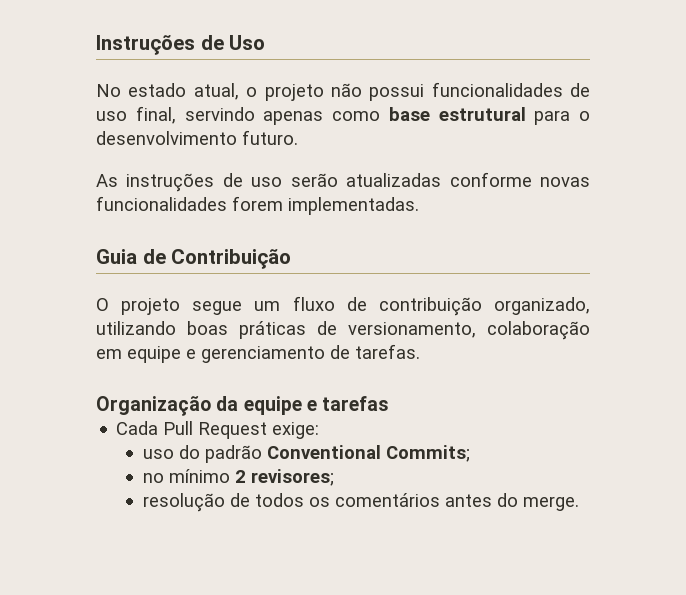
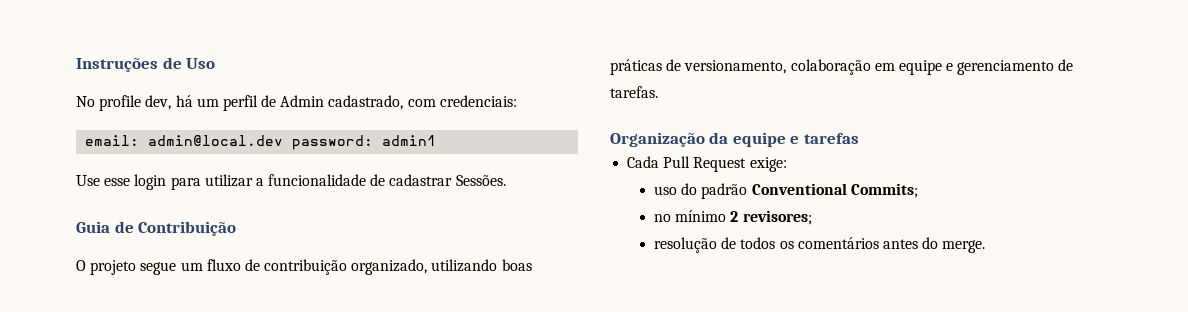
[128,82,590,101] [96,106,590,125] [96,130,298,145] [96,172,590,192] [96,196,419,215] estado atual, o projeto não possui funcionalidades de uso final, servindo apenas como base estrutural para o desenvolvimento futuro. // As instruções de uso serão atualizadas conforme novas funcionalidades forem implementadas. -> [99,95,517,111] [85,135,437,150] [76,174,506,190] profile dev, há um perfil de Admin cadastrado, com credenciais: // email: admin@local.dev password: admin1 // Use esse login para utilizar a funcionalidade de cadastrar Sessões.

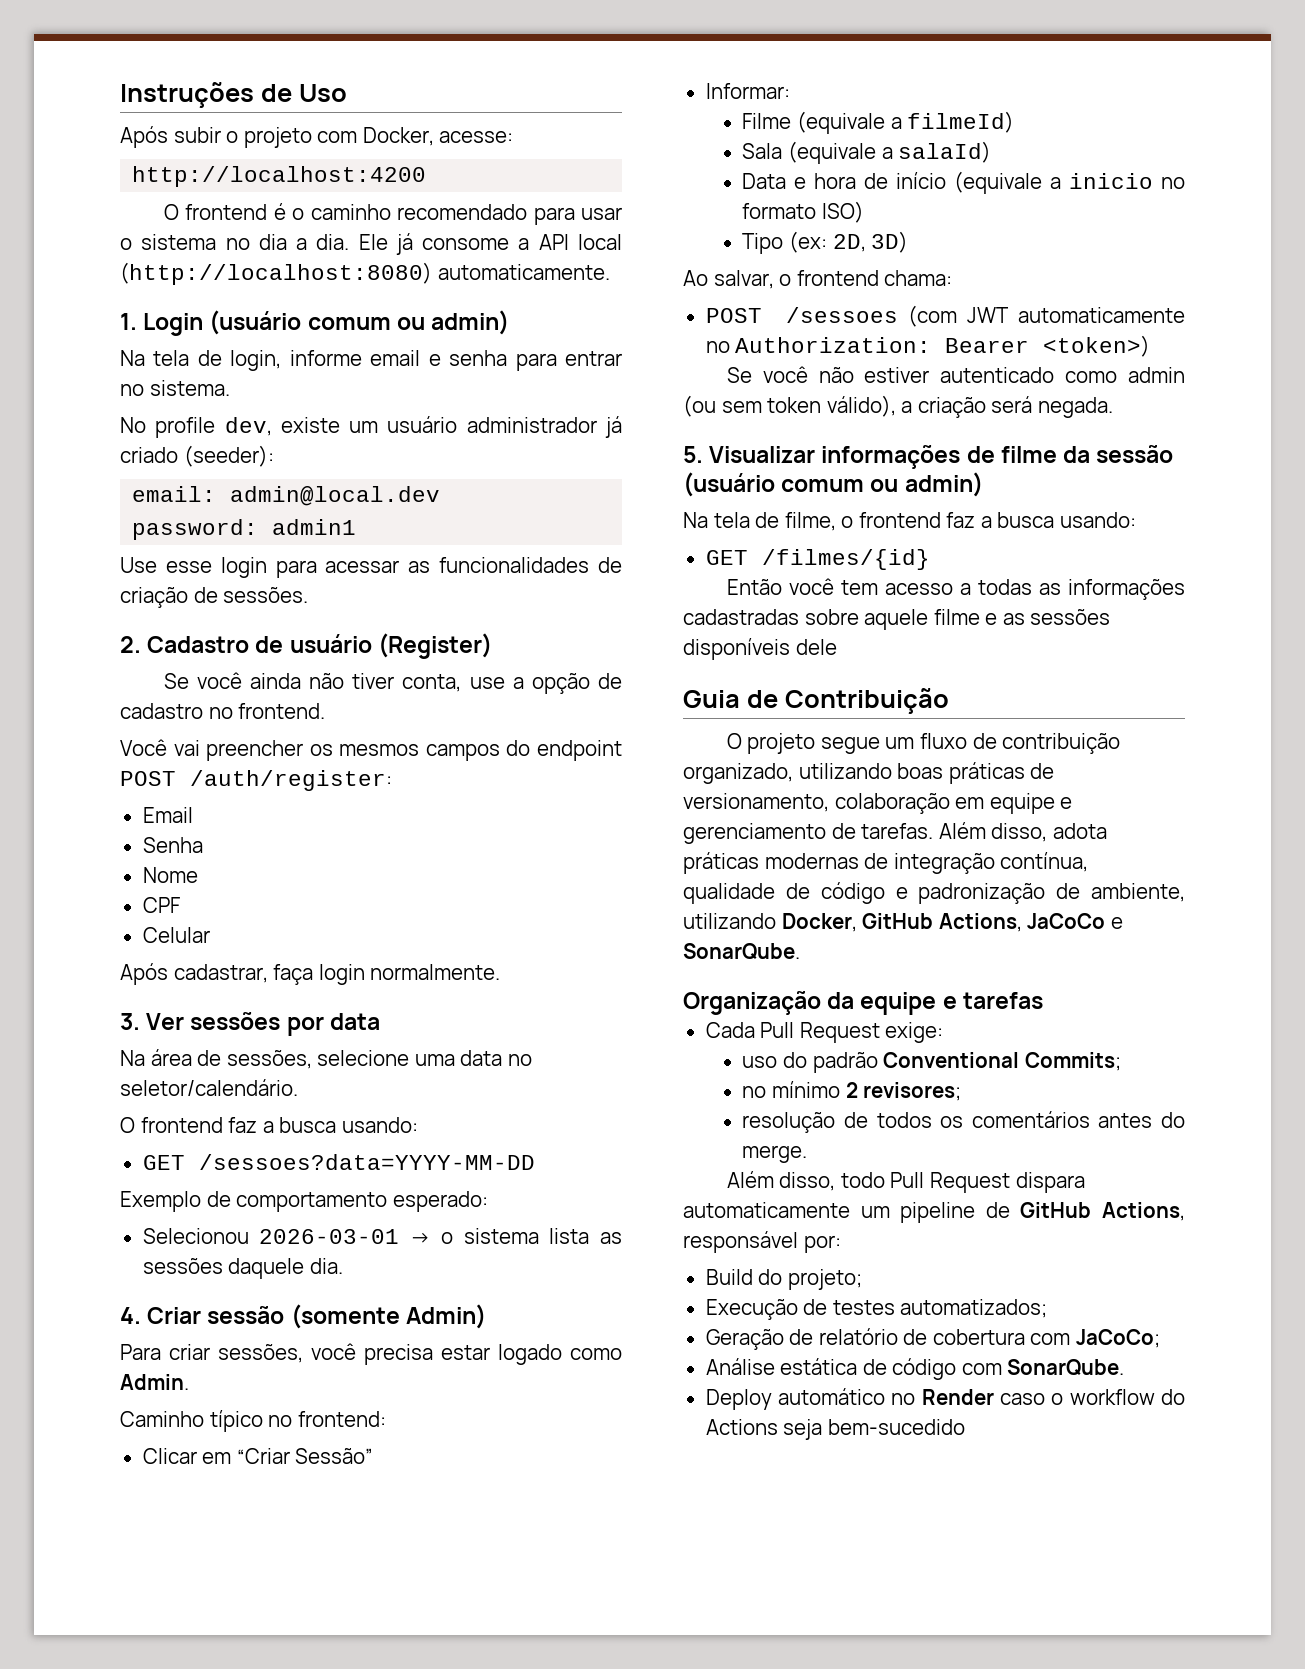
[76,95,517,111] No profile dev, há um perfil de Admin cadastrado, com credenciais: -> [120,126,514,148] [132,166,427,187] [163,203,622,225] [120,233,622,255] [120,262,610,285] [120,310,510,336] [120,350,622,371] [120,380,230,396] [120,416,622,438] [120,445,274,467] Após subir o projeto com Docker, acesse: // http://localhost:4200 // O frontend é o caminho recomendado para usar o sistema no dia a dia. Ele já consome a API local (http://localhost:8080) automaticamente. // 1. Login (usuário comum ou admin) // Na tela de login, informe email e senha para entrar no sistema. // No profile dev, existe um usuário administrador já criado (seeder):
(284, 140) none -> (441, 496) //
[204,174,506,187] utilizar a funcionalidade de cadastrar Sessões. -> [325,557,622,573] [120,587,309,608] [120,633,492,659] [163,672,622,694] [120,703,326,719] [120,739,622,761] [120,770,392,791] [142,807,193,823] [142,837,203,853] [142,867,198,883] [142,897,180,913] [142,927,210,943] [120,963,501,985] [120,1012,380,1036] [120,1049,532,1069] [120,1079,298,1096] [120,1117,418,1133] [142,1154,535,1170] [120,1191,488,1212] [142,1228,622,1244] [142,1258,343,1279] [120,1304,486,1329] [120,1343,622,1365] [120,1374,189,1390] [120,1410,386,1432] [142,1448,374,1464] [705,83,790,99] [742,111,1015,134] [742,141,992,164] [742,171,1185,194] [742,201,865,223] [742,231,909,254] [683,270,953,289] [705,305,1185,327] [705,335,1151,357] [726,366,1185,383] [683,395,1113,418] [683,445,1174,469] [683,472,983,497] [683,512,1136,531] [705,549,930,570] [726,578,1185,600] [683,609,1111,630] [683,638,837,660] acessar as funcionalidades de criação de sessões. // 2. Cadastro de usuário (Register) // Se você ainda não tiver conta, use a opção de cadastro no frontend. // Você vai preencher os mesmos campos do endpoint POST /auth/register: // Email // Senha // Nome // CPF // Celular // Após cadastrar, faça login normalmente. // 3. Ver sessões por data // Na área de sessões, selecione uma data no seletor/calendário. // O frontend faz a busca usando: // GET /sessoes?data=YYYY-MM-DD // Exemplo de comportamento esperado: // Selecionou 2026-03-01 → o sistema lista as sessões daquele dia. // 4. Criar sessão (somente Admin) // Para criar sessões, você precisa estar logado como Admin. // Caminho típico no frontend: // Clicar em “Criar Sessão” // Informar: // Filme (equivale a filmeId) // Sala (equivale a salaId) // Data e hora de início (equivale a inicio no formato ISO) // Tipo (ex: 2D, 3D) // Ao salvar, o frontend chama: // POST /sessoes (com JWT automaticamente no Authorization: Bearer <token>) // Se você não estiver autenticado como admin (ou sem token válido), a criação será negada. // 5. Visualizar informações de filme da sessão (usuário comum ou admin) // Na tela de filme, o frontend faz a busca usando: // GET /filmes/{id} // Então você tem acesso a todas as informações cadastradas sobre aquele filme e as sessões disponíveis dele
(658, 92) none -> [938,822,1107,842] [683,852,1089,874] [683,882,1185,904] [683,913,1123,932] [683,943,800,960] Além disso, adota práticas modernas de integração contínua, qualidade de código e padronização de ambiente, utilizando Docker, GitHub Actions, JaCoCo e SonarQube.
(986, 246) none -> [726,1171,1085,1193] [683,1202,1185,1223] [683,1231,841,1253] [705,1269,862,1290] [705,1299,1048,1320] [705,1328,1160,1350] [705,1358,1125,1380] [705,1388,1185,1410] [705,1419,965,1440] // Além disso, todo Pull Request dispara automaticamente um pipeline de GitHub Actions, responsável por: // Build do projeto; // Execução de testes automatizados; // Geração de relatório de cobertura com JaCoCo; // Análise estática de código com SonarQube. // Deploy automático no Render caso o workflow do Actions seja bem-sucedido

